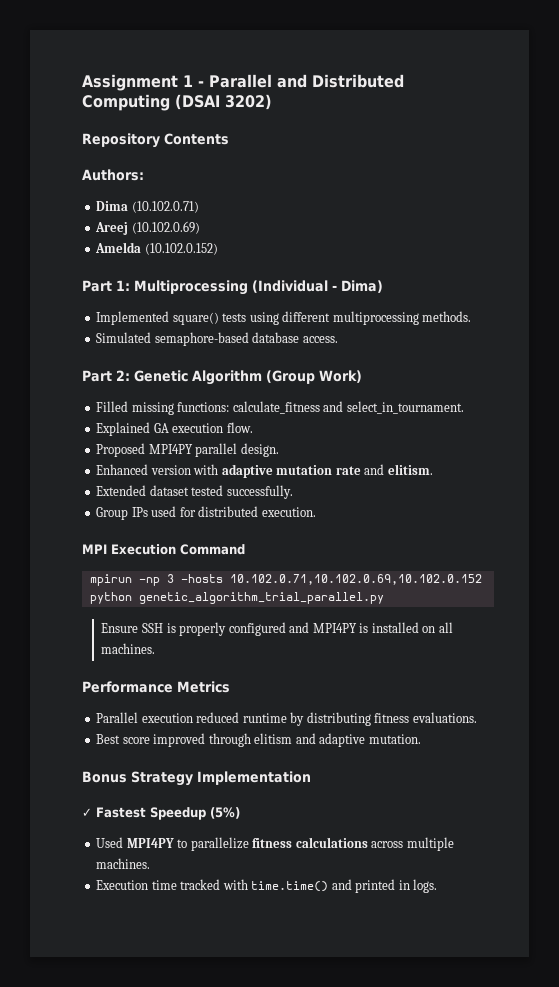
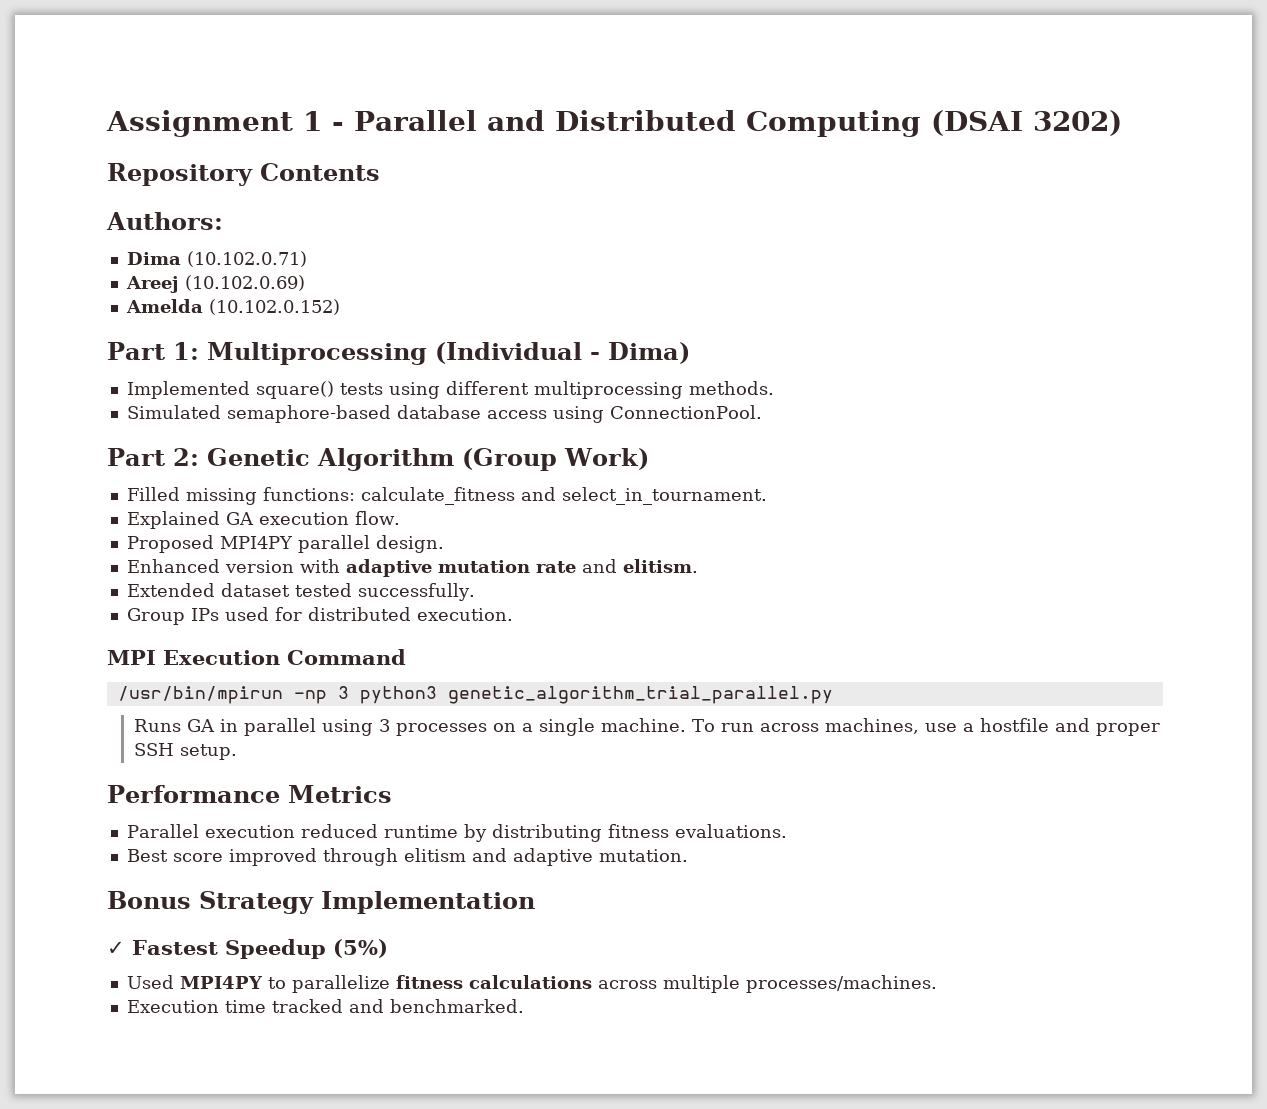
[302,336,338,343] access. -> [486,405,762,423] access using ConnectionPool.
[89,574,132,586] mpirun -> [117,686,283,704] /usr/bin/mpirun
[180,574,482,585] [89,592,384,604] [101,622,453,636] [101,643,156,654] -hosts 10.102.0.71,10.102.0.69,10.102.0.152 python genetic_algorithm_trial_parallel.py // Ensure SSH is properly configured and MPI4PY is installed on all machines. -> [359,686,833,704] [133,718,1160,736] [133,743,237,760] python3 genetic_algorithm_trial_parallel.py // Runs GA in parallel using 3 processes on a single machine. To run across machines, use a hostfile and proper SSH setup.
[96,858,151,869] machines. -> [745,975,937,993] processes/machines.
[222,879,438,893] with time.time() and printed in logs. -> [348,999,524,1013] and benchmarked.

